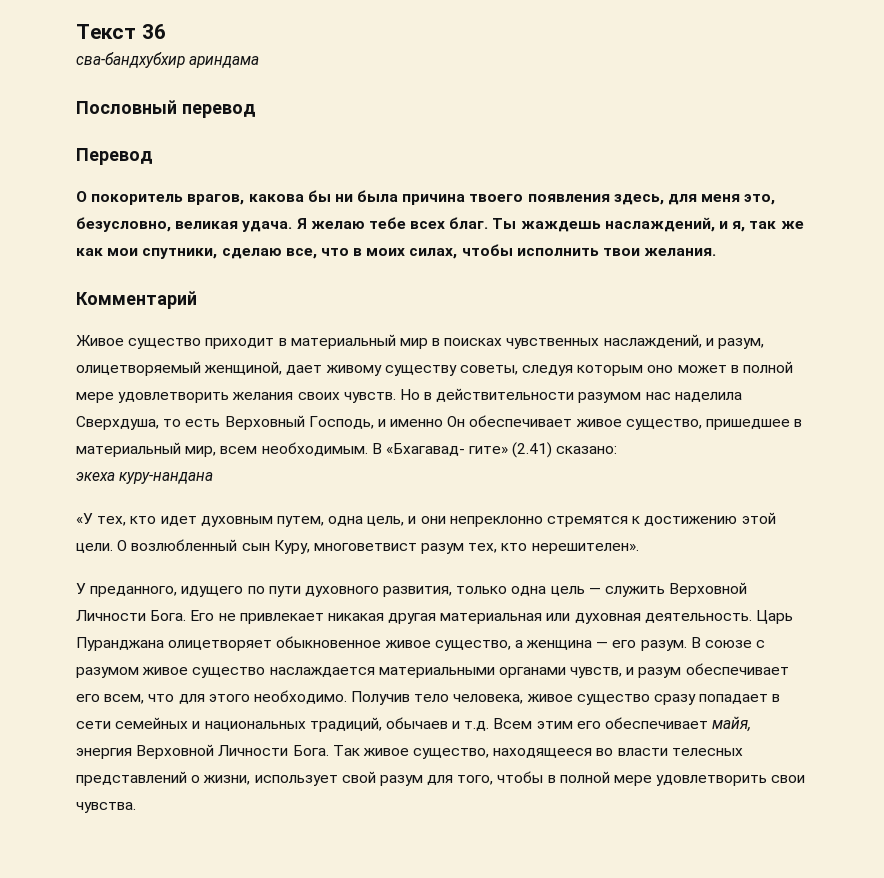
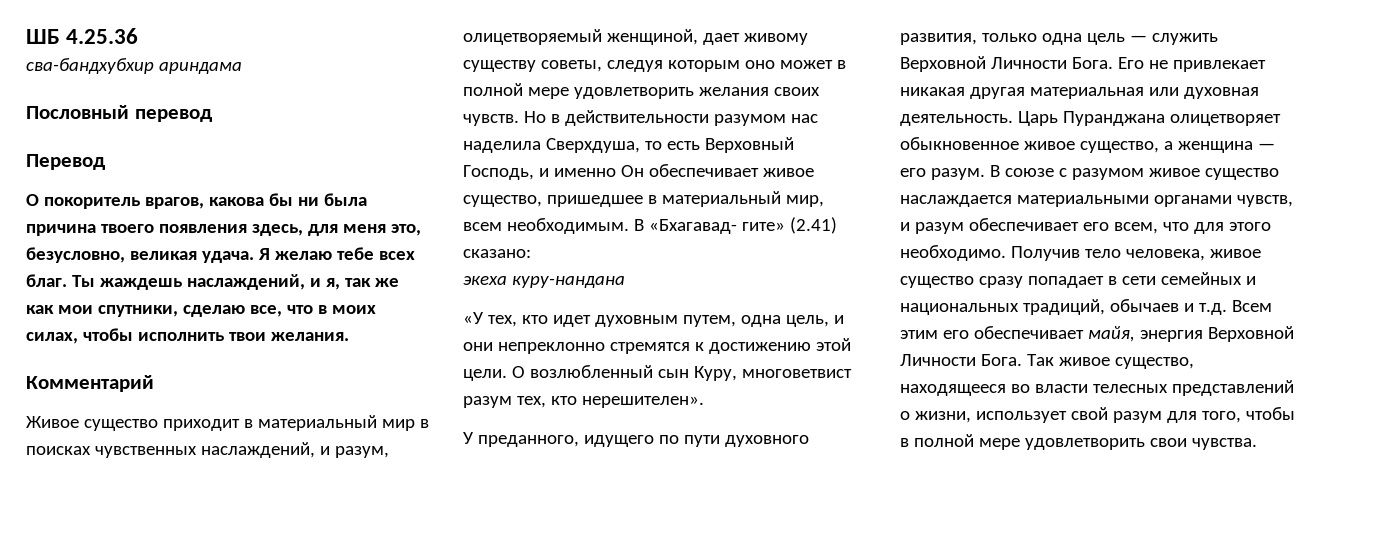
[76,24,166,39] Текст 36 -> [26,28,139,44] ШБ 4.25.36

